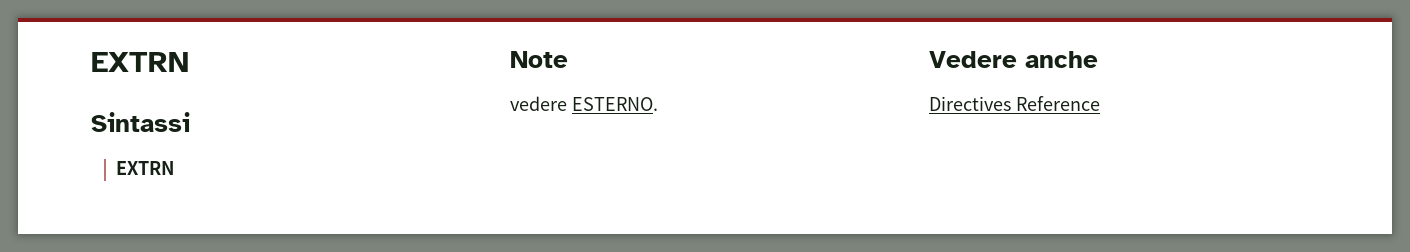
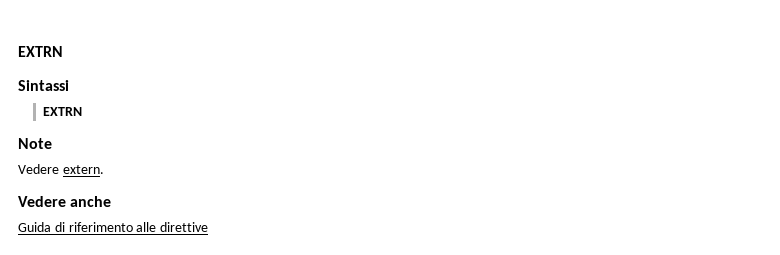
[510,96,658,111] vedere ESTERNO. -> [18,164,104,174] Vedere extern.
[929,96,1100,111] Directives Reference -> [18,222,209,232] Guida di riferimento alle direttive

